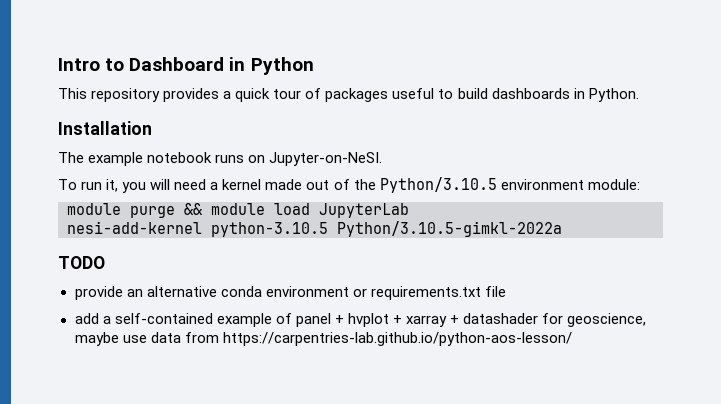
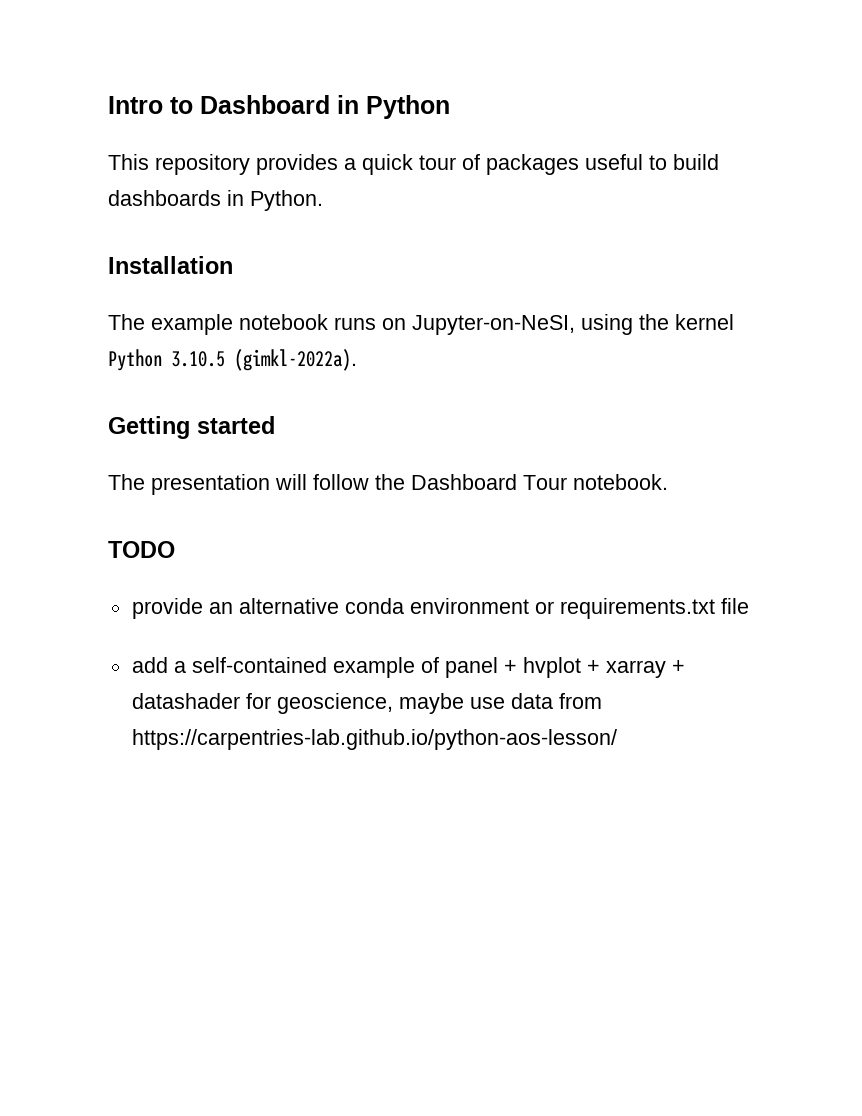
[269,152,383,166] [58,177,640,193] [67,203,409,218] [67,221,562,237] Jupyter-on-NeSI. // To run it, you will need a kernel made out of the Python/3.10.5 environment module: // module purge && module load JupyterLab // nesi-add-kernel python-3.10.5 Python/3.10.5-gimkl-2022a -> [412,314,734,335] [108,349,357,371] [108,416,275,439] [108,474,668,495] Jupyter-on-NeSI, using the kernel Python 3.10.5 (gimkl-2022a). // Getting started // The presentation will follow the Dashboard Tour notebook.

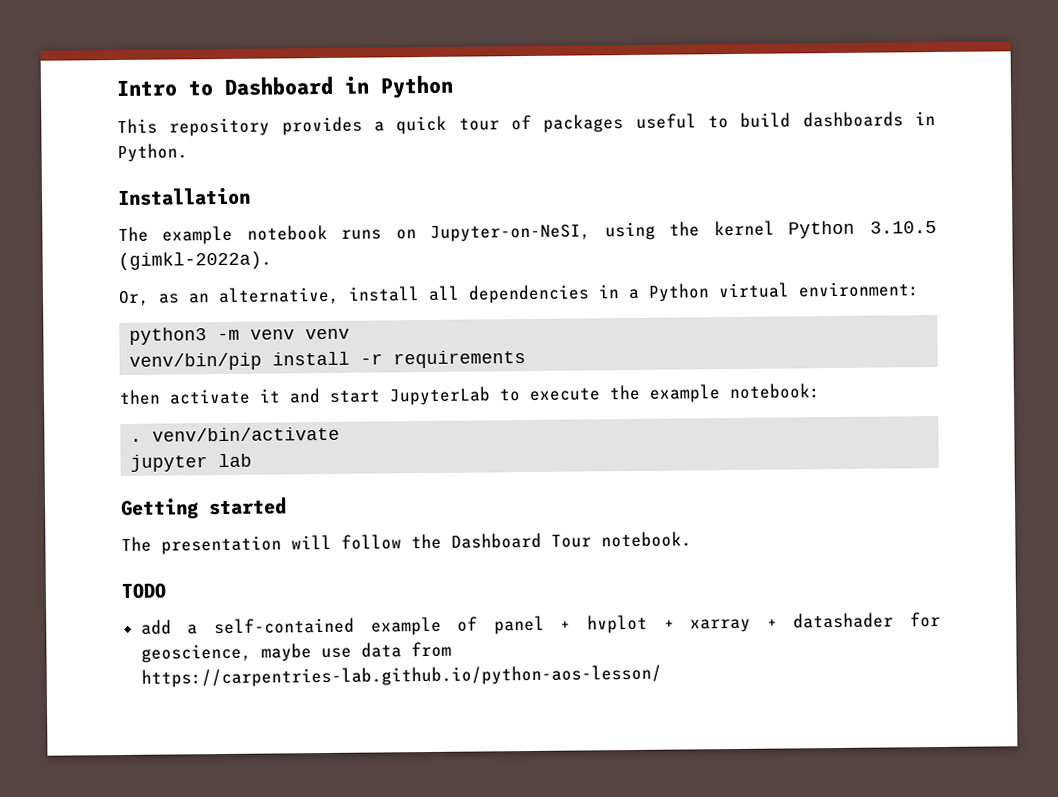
(357, 360) none -> [118,281,920,307] [129,327,351,345] [129,350,527,371] [119,383,821,406] [130,426,341,442] [130,453,253,472] // Or, as an alternative, install all dependencies in a Python virtual environment: // python3 -m venv venv // venv/bin/pip install -r requirements // then activate it and start JupyterLab to execute the example notebook: // . venv/bin/activate // jupyter lab
[131,598,749,619] // provide an alternative conda environment or requirements.txt file -> (166, 590) none

